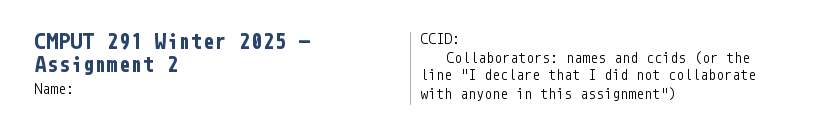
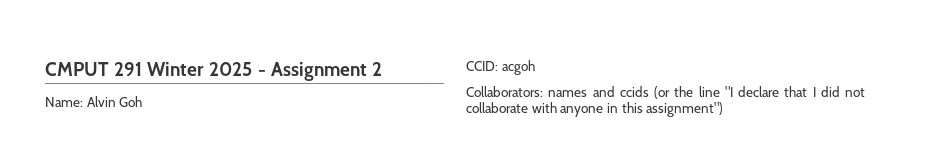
(74, 88) none -> [86,96,143,107] Alvin Goh
(460, 38) none -> [501,60,535,75] acgoh

